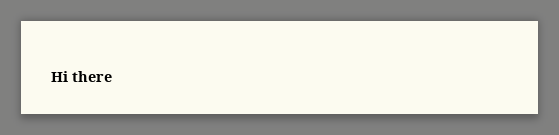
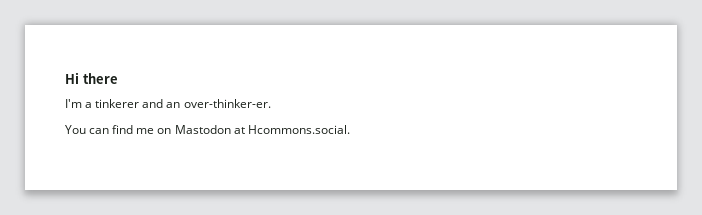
(112, 76) none -> [65,99,271,108] [65,125,350,134] // I'm a tinkerer and an over-thinker-er. // You can find me on Mastodon at Hcommons.social.

